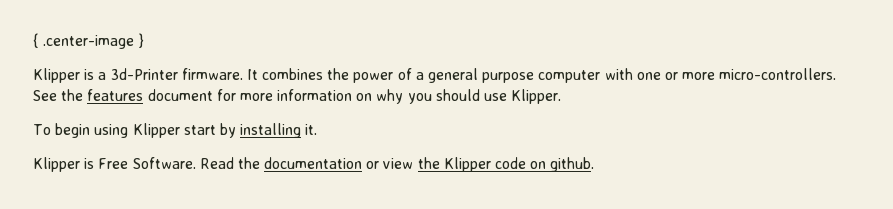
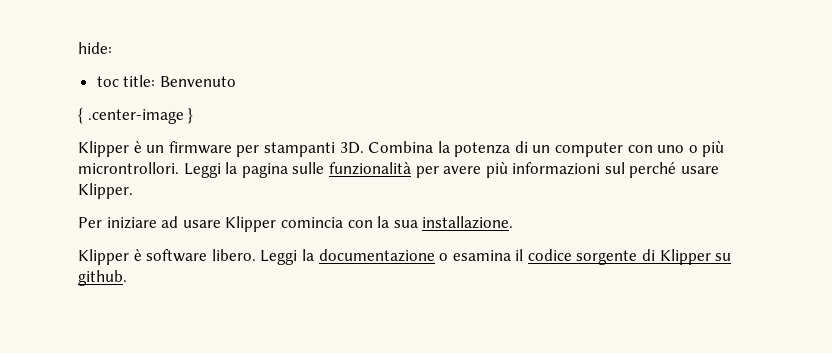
(33, 40) none -> [78,42,112,54] [96,75,236,87] hide: // toc title: Benvenuto //
[84,68,837,83] [33,89,562,104] [33,123,318,138] [33,157,547,172] is a 3d-Printer firmware. It combines the power of a general purpose computer with one or more micro-controllers. See the features document for more information on why you should use Klipper. // To begin using Klipper start by installing it. // Klipper is Free Software. Read the documentation or view the Klipper code on -> [133,140,725,157] [78,161,720,178] [78,183,133,199] [78,216,514,232] [78,249,732,265] è un firmware per stampanti 3D. Combina la potenza di un computer con uno o più microntrollori. Leggi la pagina sulle funzionalità per avere più informazioni sul perché usare Klipper. // Per iniziare ad usare Klipper comincia con la sua installazione. // Klipper è software libero. Leggi la documentazione o esamina il codice sorgente di Klipper su

